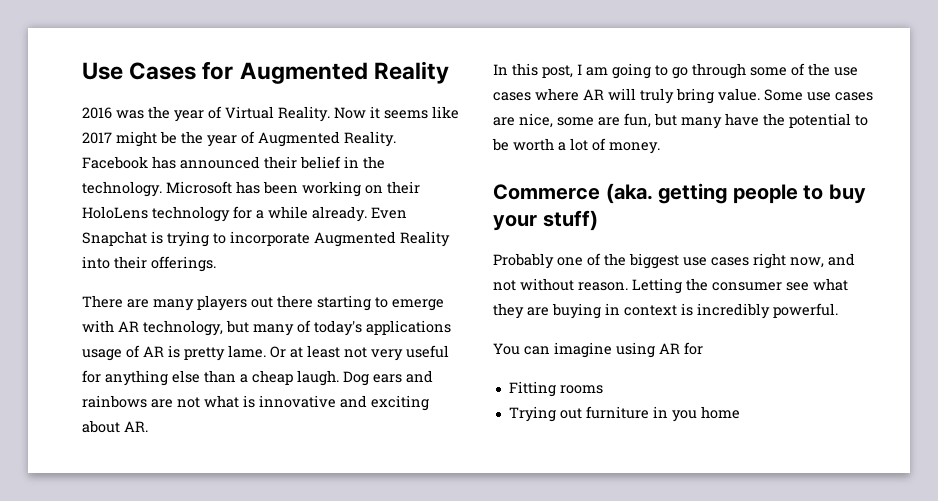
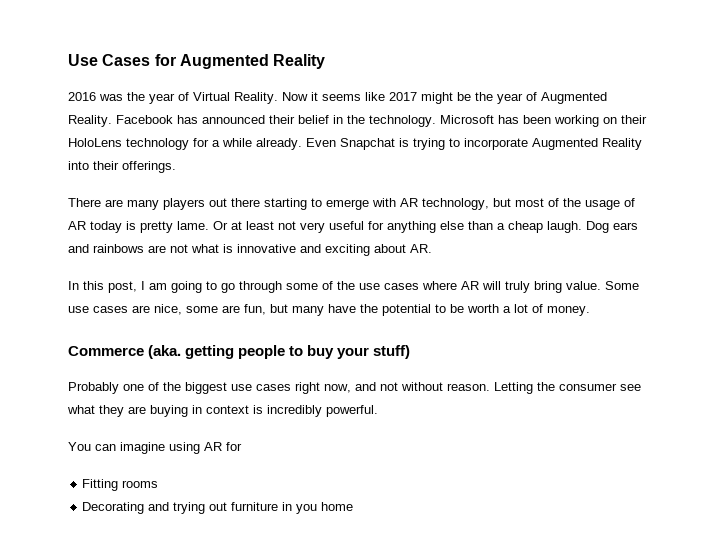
[253,320,451,336] many of today's applications -> [515,198,581,207] most of the
(164, 351) none -> [90,221,122,233] today
[508,406,556,422] Trying -> [82,502,206,514] Decorating and trying

